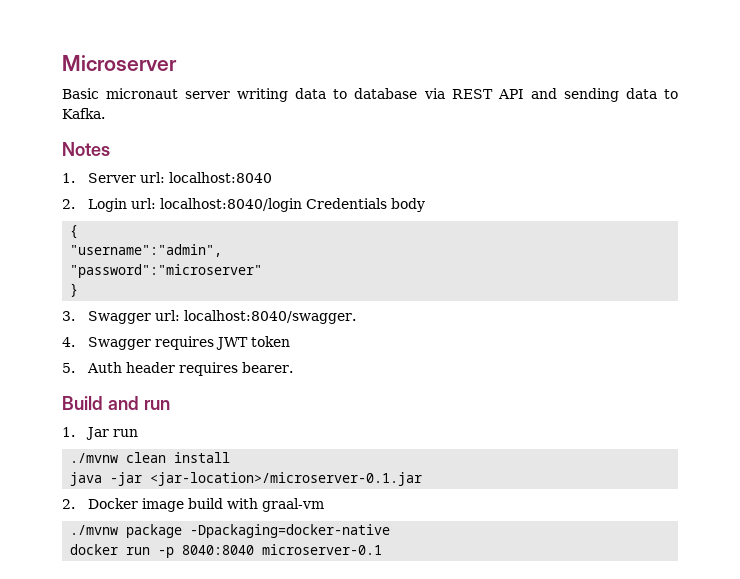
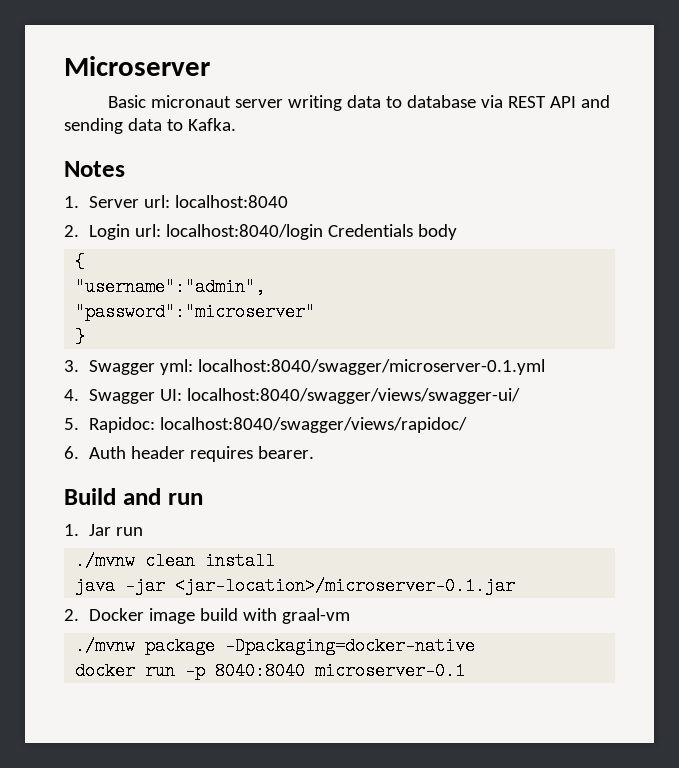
[154,310,356,324] url: localhost:8040/swagger. -> [160,359,546,375] yml: localhost:8040/swagger/microserver-0.1.yml
[154,336,290,350] [62,363,75,373] requires JWT token // 5. -> [160,388,521,404] [64,417,468,433] [64,446,79,459] UI: localhost:8040/swagger/views/swagger-ui/ // 5. Rapidoc: localhost:8040/swagger/views/rapidoc/ // 6.

